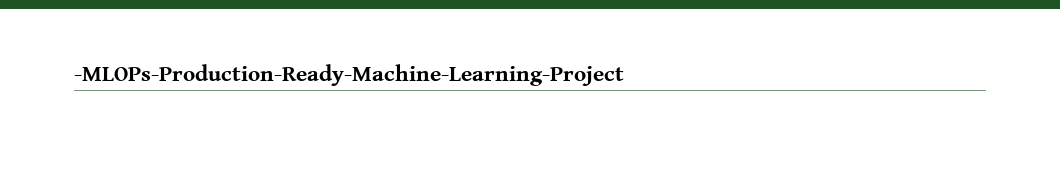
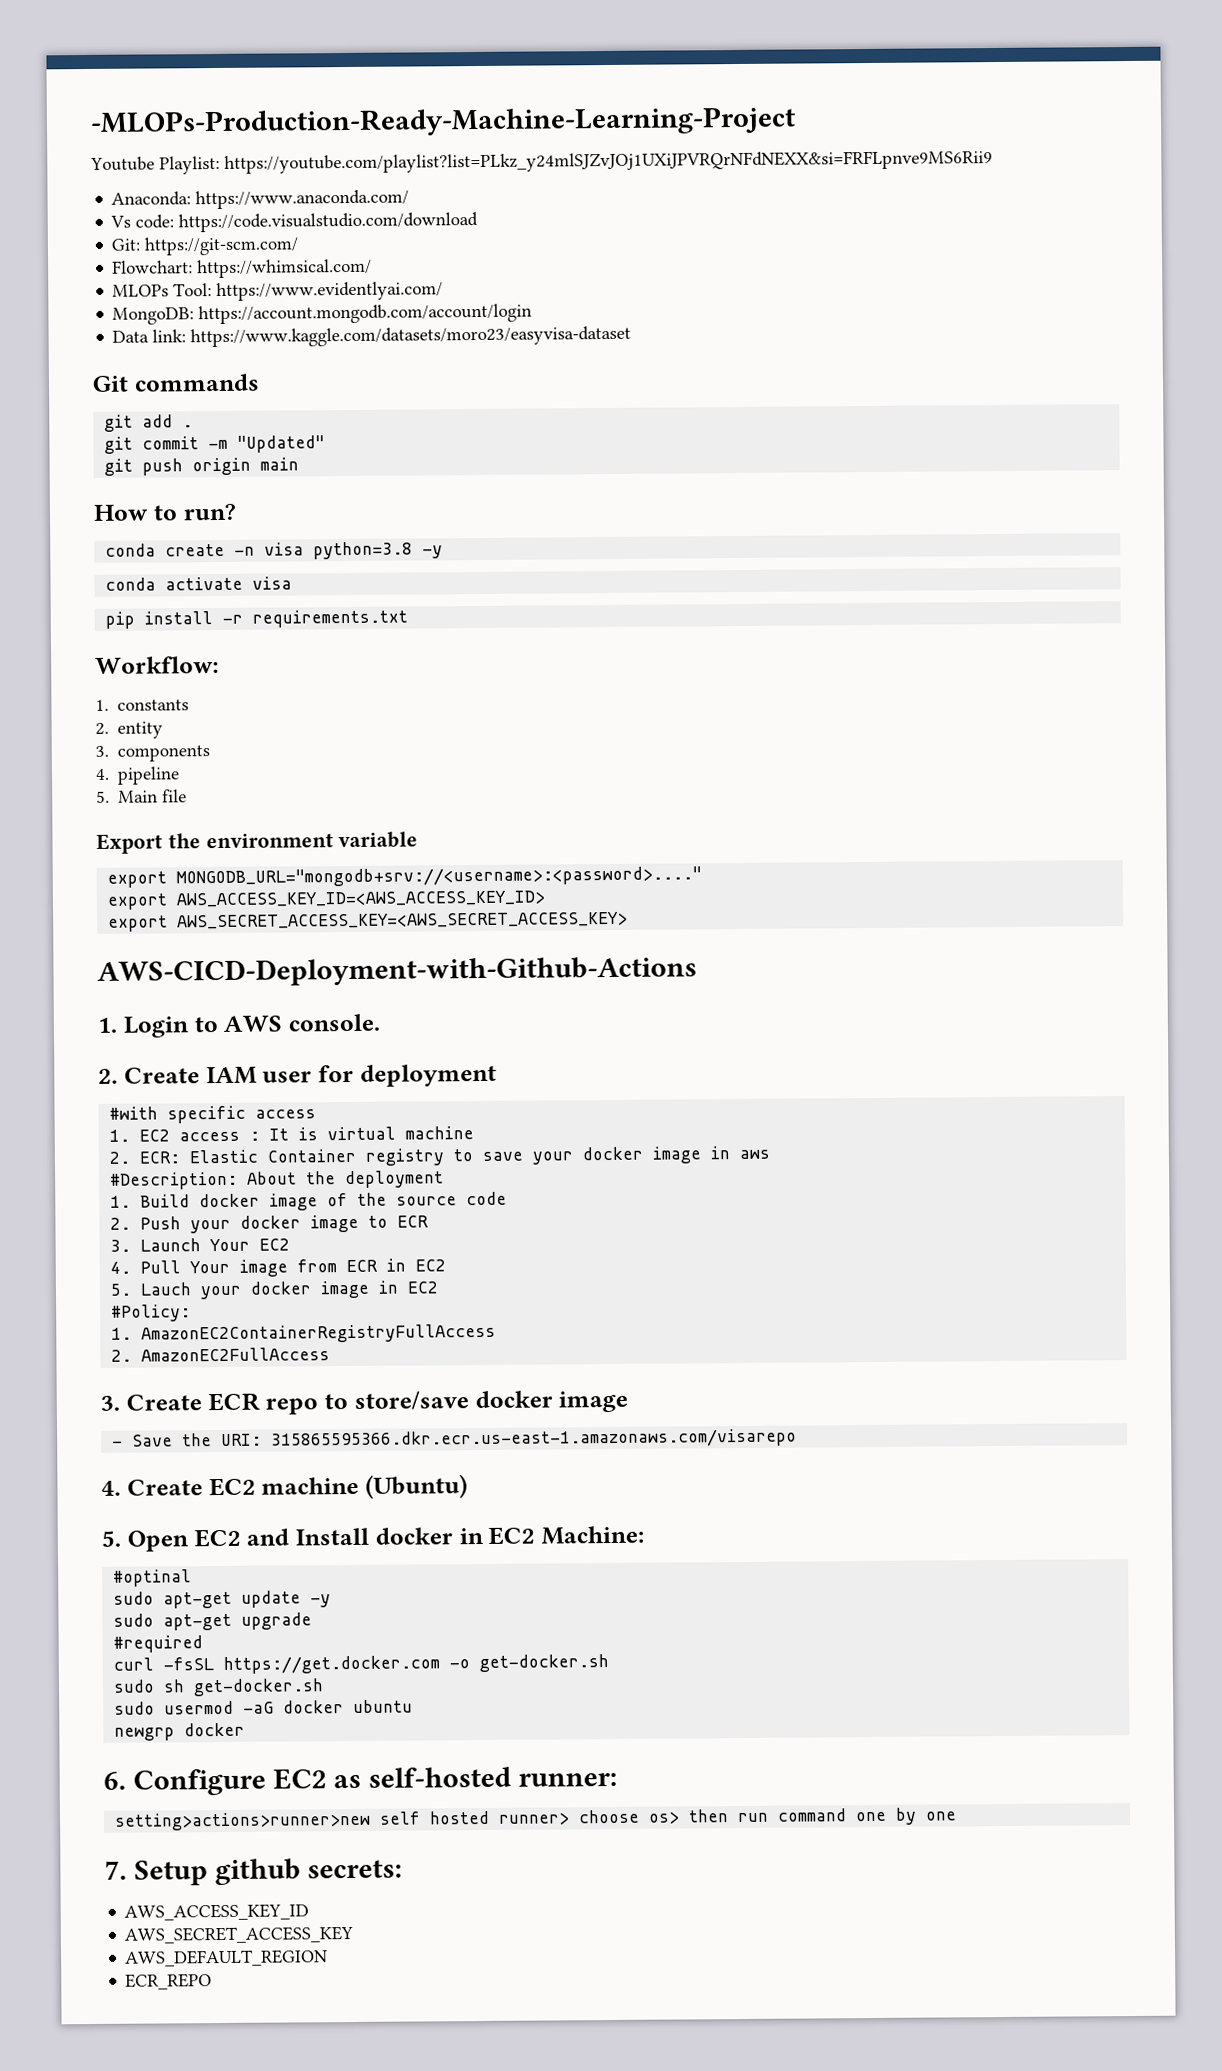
(624, 75) none -> [90,150,993,175] [111,189,410,210] [110,211,479,233] [111,236,299,256] [112,258,373,279] [112,281,444,302] [112,303,533,325] [112,325,632,348] [92,373,260,392] [104,414,194,432] [104,435,326,454] [104,457,300,476] [93,503,237,521] [105,541,444,560] [105,576,293,591] [105,609,409,629] [95,656,219,674] [95,699,190,711] [95,721,164,739] [95,745,211,762] [95,766,181,785] [96,789,188,803] [96,831,419,854] [107,866,703,888] [107,890,546,910] [108,911,629,932] [97,956,697,987] [97,1013,380,1038] [98,1063,497,1087] [109,1105,317,1124] [109,1126,475,1142] [109,1146,771,1166] [110,1170,445,1190] [110,1191,508,1211] [110,1214,430,1234] [110,1238,291,1252] [110,1258,447,1277] [110,1280,439,1300] [111,1304,192,1322] [111,1323,497,1344] [111,1347,331,1362] [100,1390,629,1415] [112,1428,798,1450] [101,1474,468,1499] [101,1525,644,1552] [113,1569,193,1587] [113,1590,332,1609] [113,1612,313,1631] [113,1635,204,1653] [113,1654,610,1674] [113,1678,325,1697] [114,1699,414,1715] [114,1722,246,1741] [103,1766,618,1796] [114,1807,958,1831] [104,1858,403,1886] [124,1903,310,1921] [124,1926,354,1944] [125,1949,329,1967] [125,1973,213,1990] // Youtube Playlist: https://youtube.com/playlist?list=PLkz_y24mlSJZvJOj1UXiJPVRQrNFdNEXX&si=FRFLpnve9MS6Rii9 // Anaconda: https://www.anaconda.com/ // Vs code: https://code.visualstudio.com/download // Git: https://git-scm.com/ // Flowchart: https://whimsical.com/ // MLOPs Tool: https://www.evidentlyai.com/ // MongoDB: https://account.mongodb.com/account/login // Data link: https://www.kaggle.com/datasets/moro23/easyvisa-dataset // Git commands // git add . // git commit -m "Updated" // git push origin main // How to run? // conda create -n visa python=3.8 -y // conda activate visa // pip install -r requirements.txt // Workflow: // 1. constants // 2. entity // 3. components // 4. pipeline // 5. Main file // Export the environment variable // export MONGODB_URL="mongodb+srv://<username>:<password>...." // export AWS_ACCESS_KEY_ID=<AWS_ACCESS_KEY_ID> // export AWS_SECRET_ACCESS_KEY=<AWS_SECRET_ACCESS_KEY> // AWS-CICD-Deployment-with-Github-Actions // 1. Login to AWS console. // 2. Create IAM user for deployment // #with specific access // 1. EC2 access : It is virtual machine // 2. ECR: Elastic Container registry to save your docker image in aws // #Description: About the deployment // 1. Build docker image of the source code // 2. Push your docker image to ECR // 3. Launch Your EC2 // 4. Pull Your image from ECR in EC2 // 5. Lauch your docker image in EC2 // #Policy: // 1. AmazonEC2ContainerRegistryFullAccess // 2. AmazonEC2FullAccess // 3. Create ECR repo to store/save docker image // - Save the URI: 315865595366.dkr.ecr.us-east-1.amazonaws.com/visarepo // 4. Create EC2 machine (Ubuntu) // 5. Open EC2 and Install docker in EC2 Machine: // #optinal // sudo apt-get update -y // sudo apt-get upgrade // #required // curl -fsSL https://get.docker.com -o get-docker.sh // sudo sh get-docker.sh // sudo usermod -aG docker ubuntu // newgrp docker // 6. Configure EC2 as self-hosted runner: // setting>actions>runner>new self hosted runner> choose os> then run command one by one // 7. Setup github secrets: // AWS_ACCESS_KEY_ID // AWS_SECRET_ACCESS_KEY // AWS_DEFAULT_REGION // ECR_REPO

